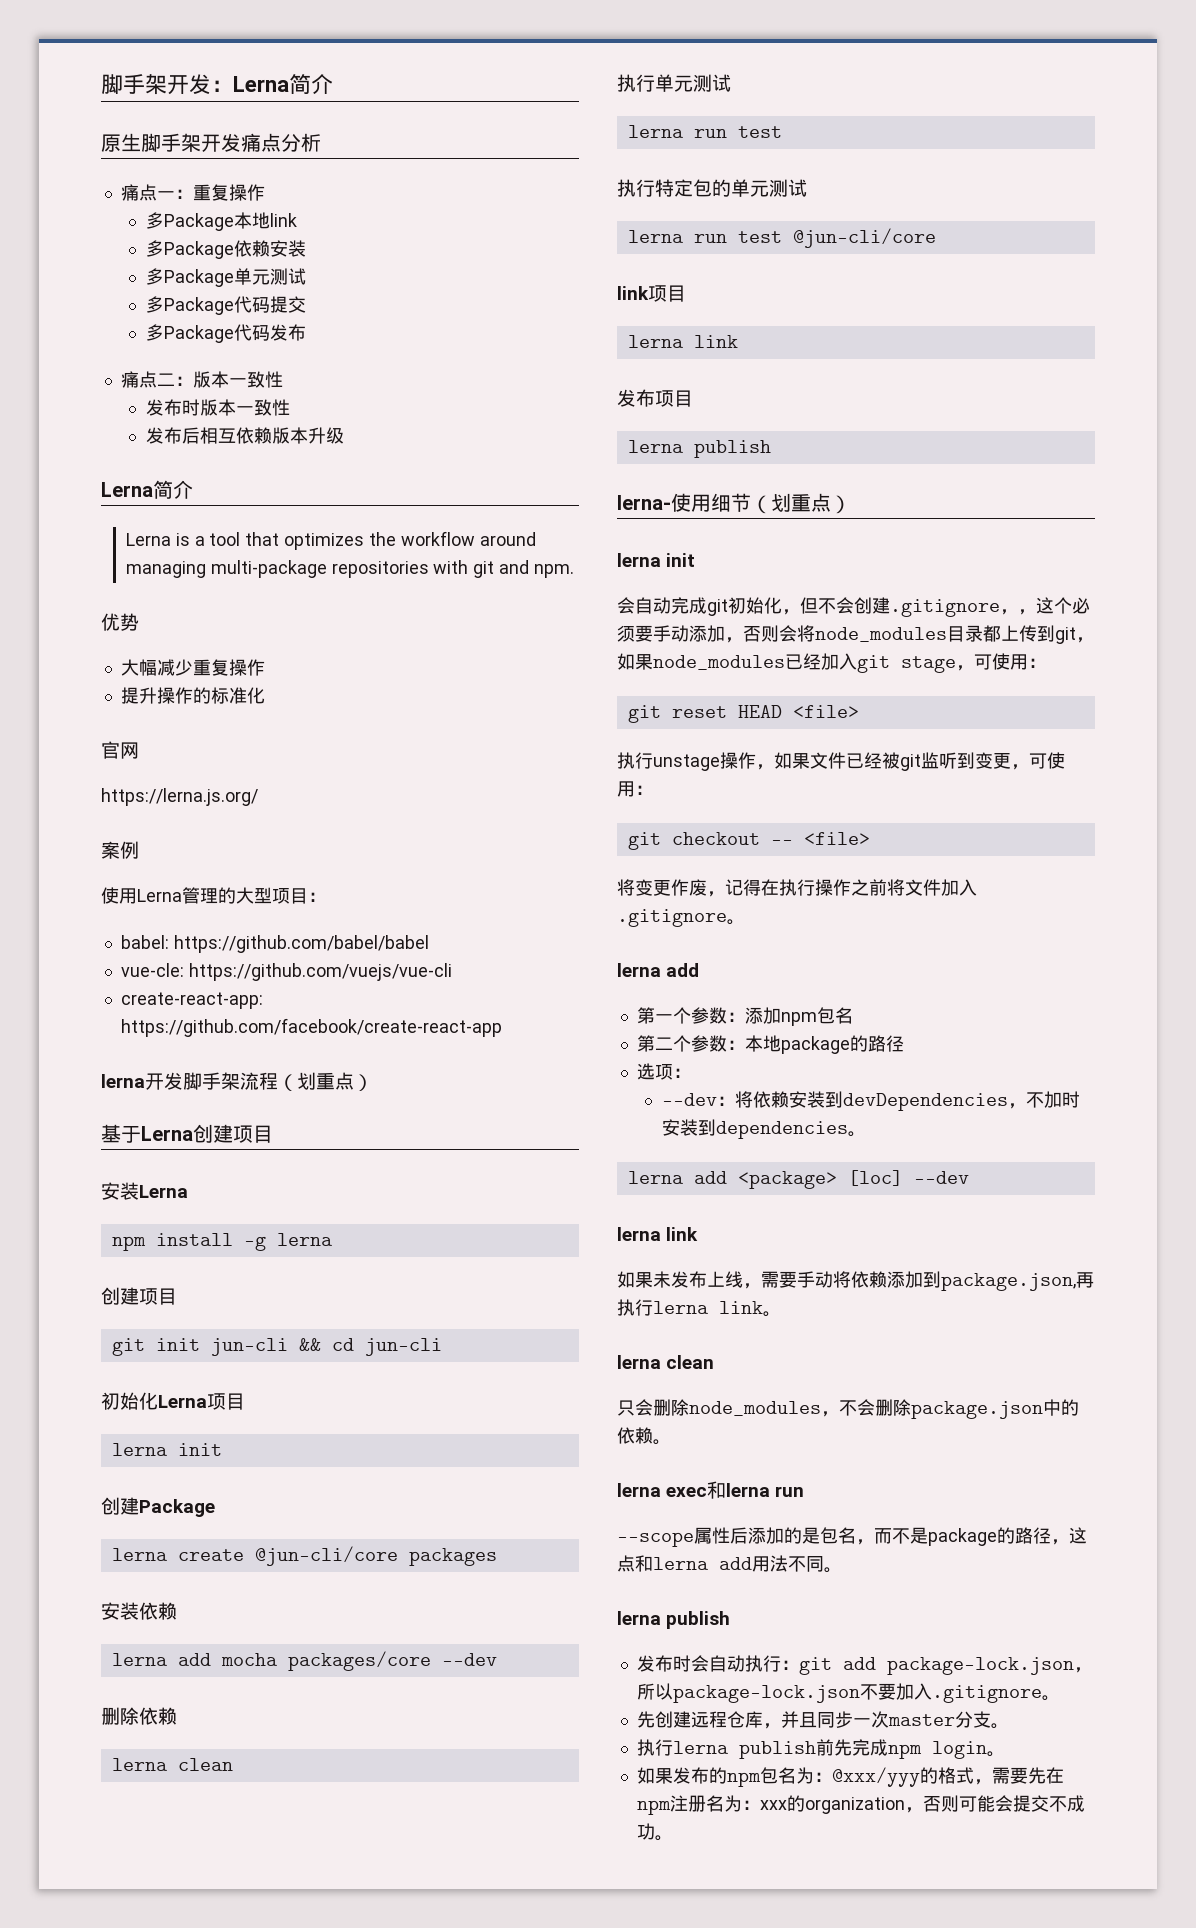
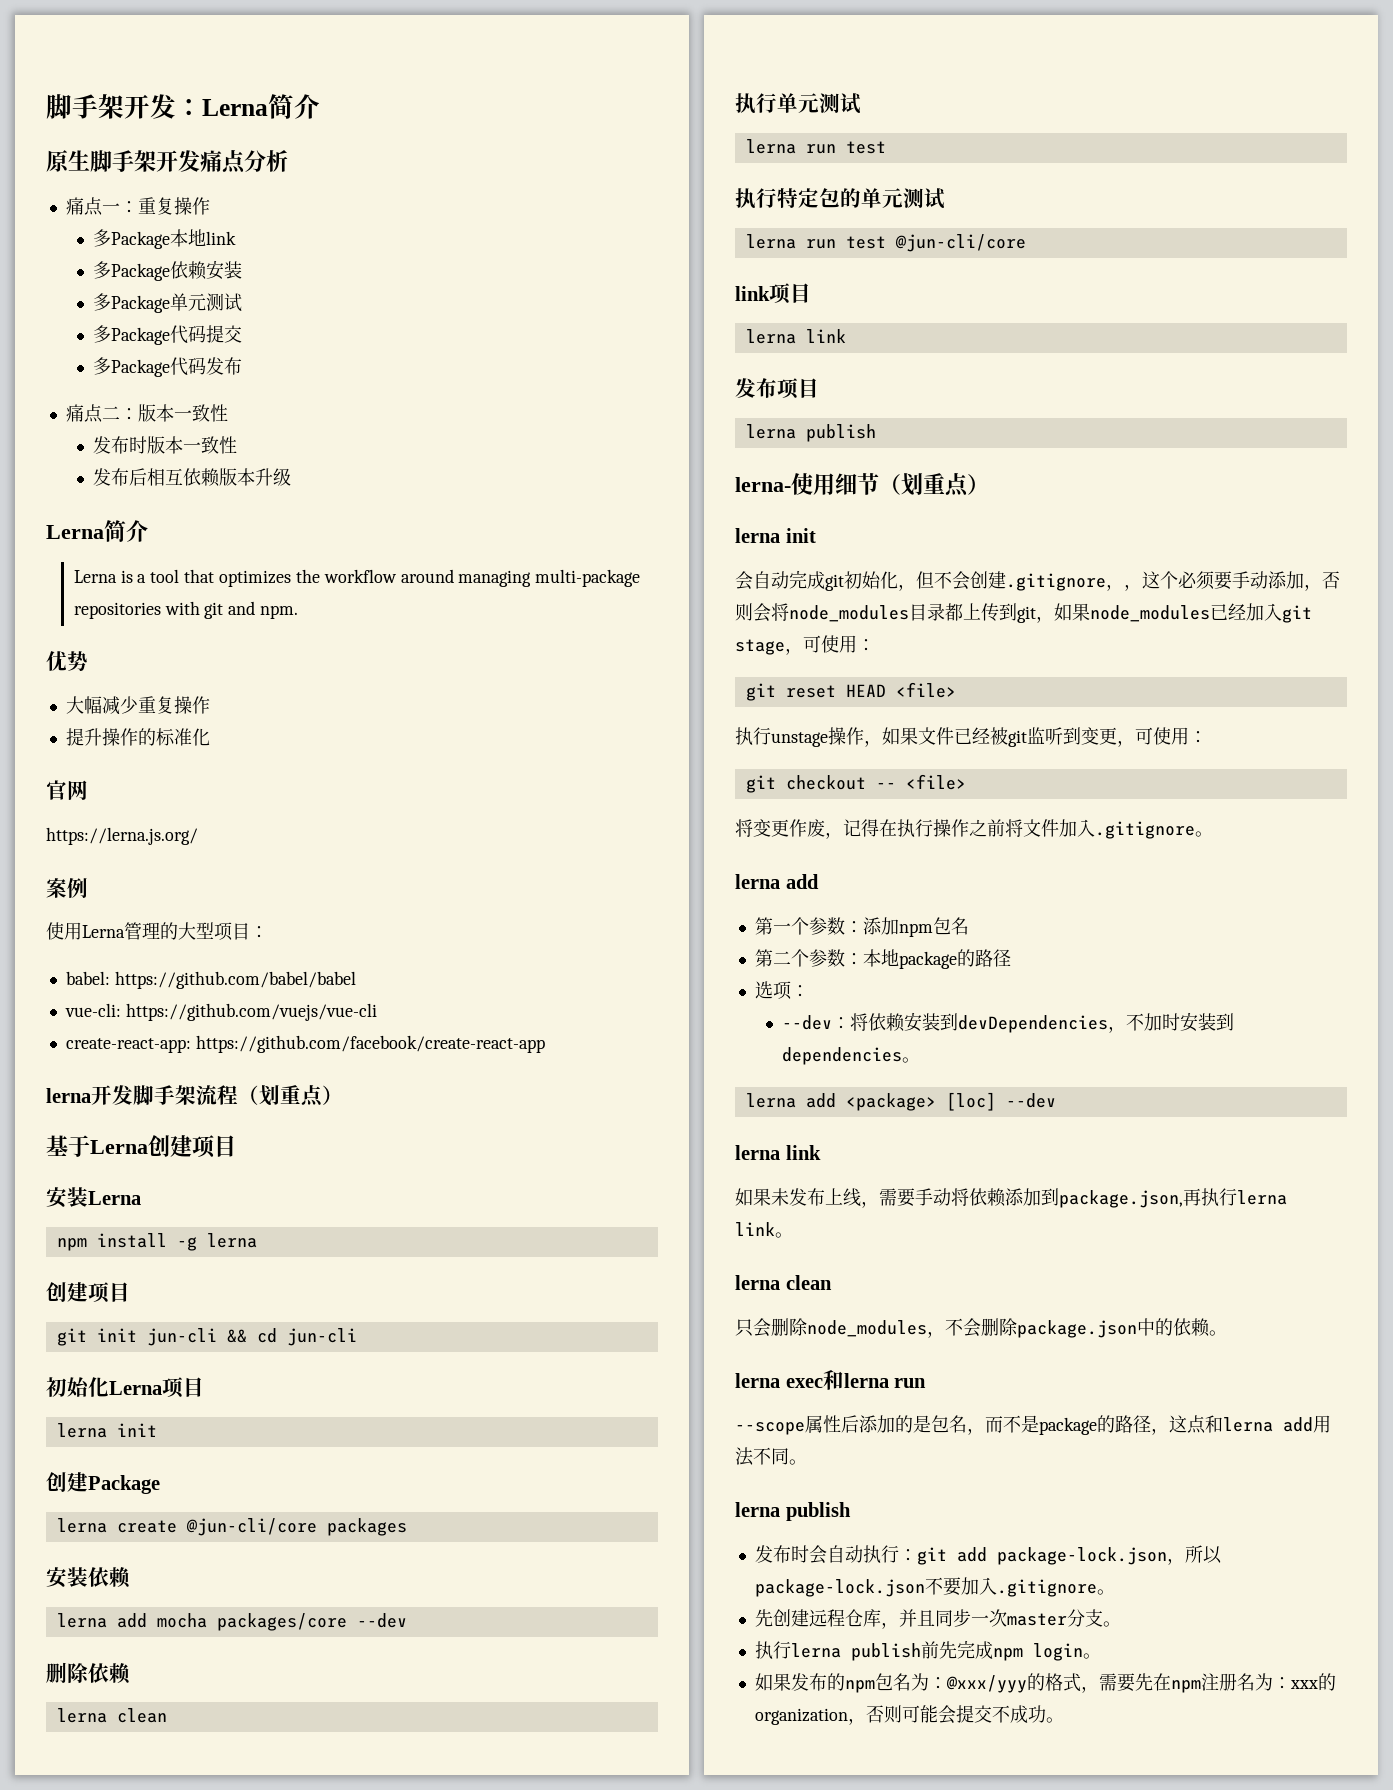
[120,963,184,977] vue-cle: -> [64,1003,121,1017] vue-cli:

